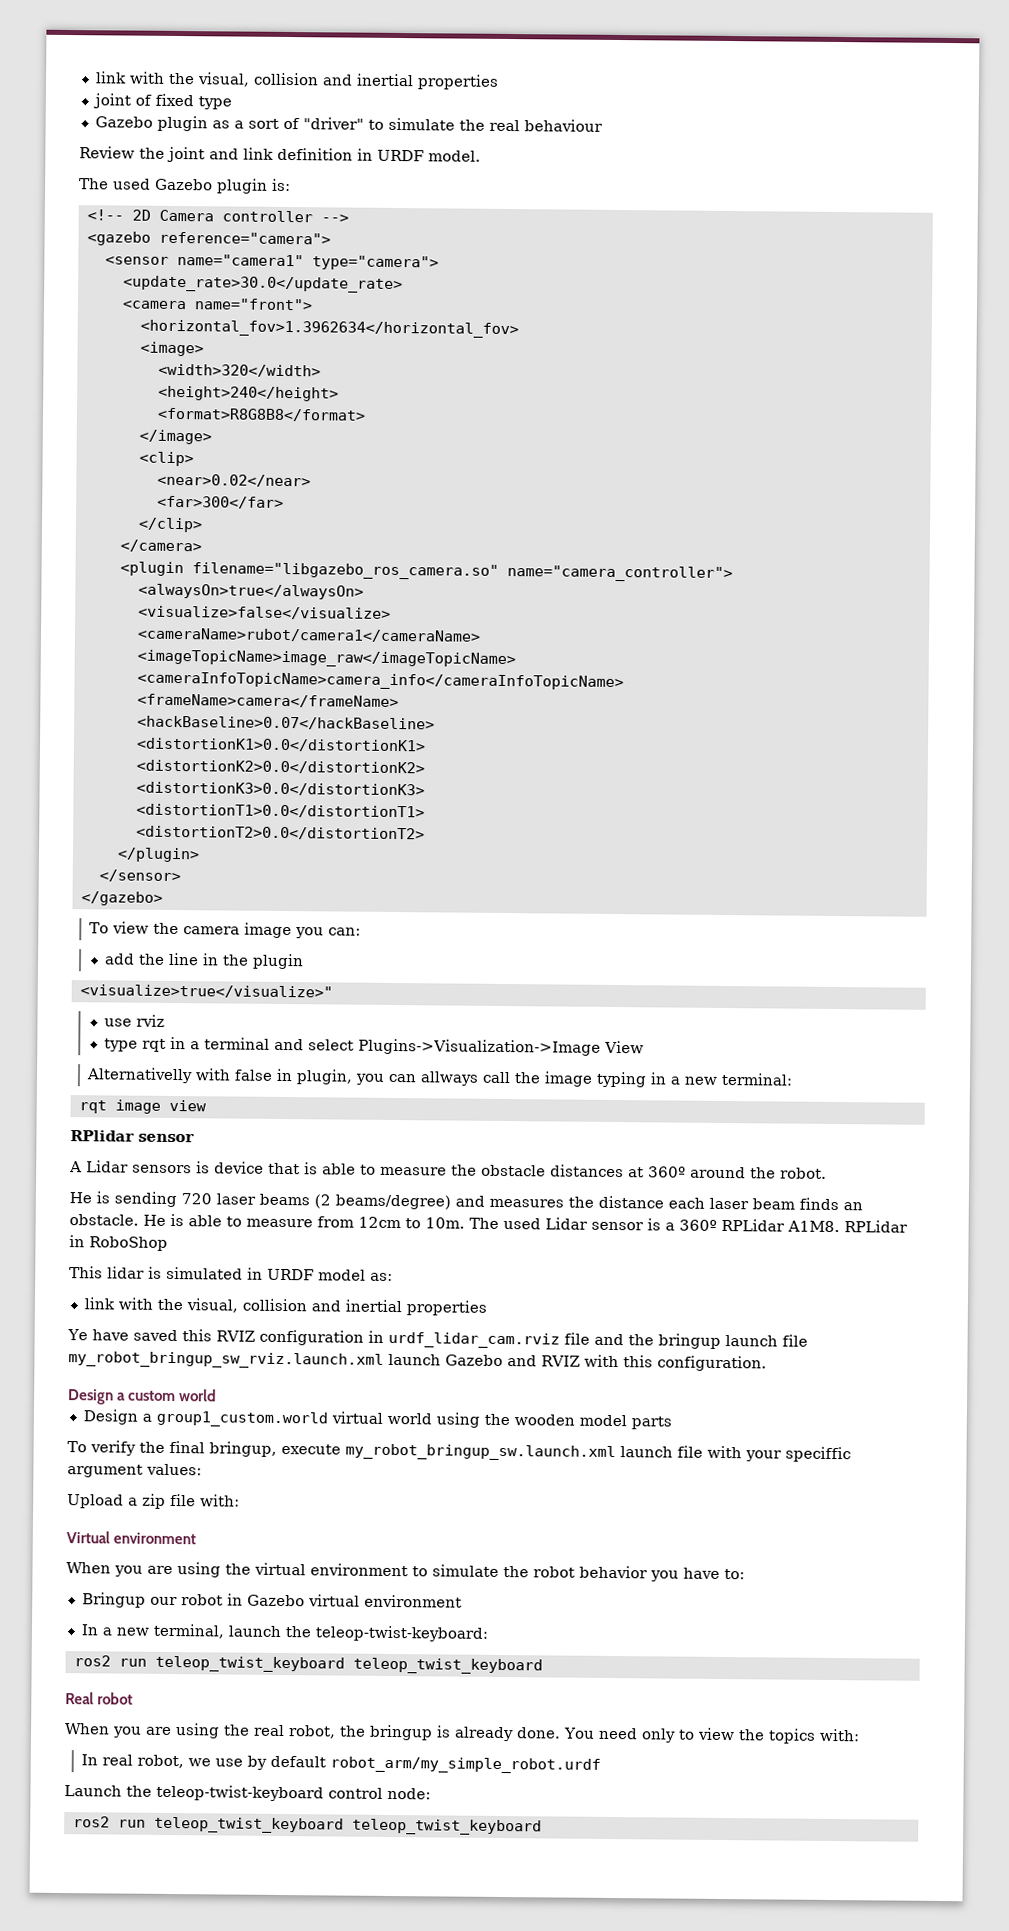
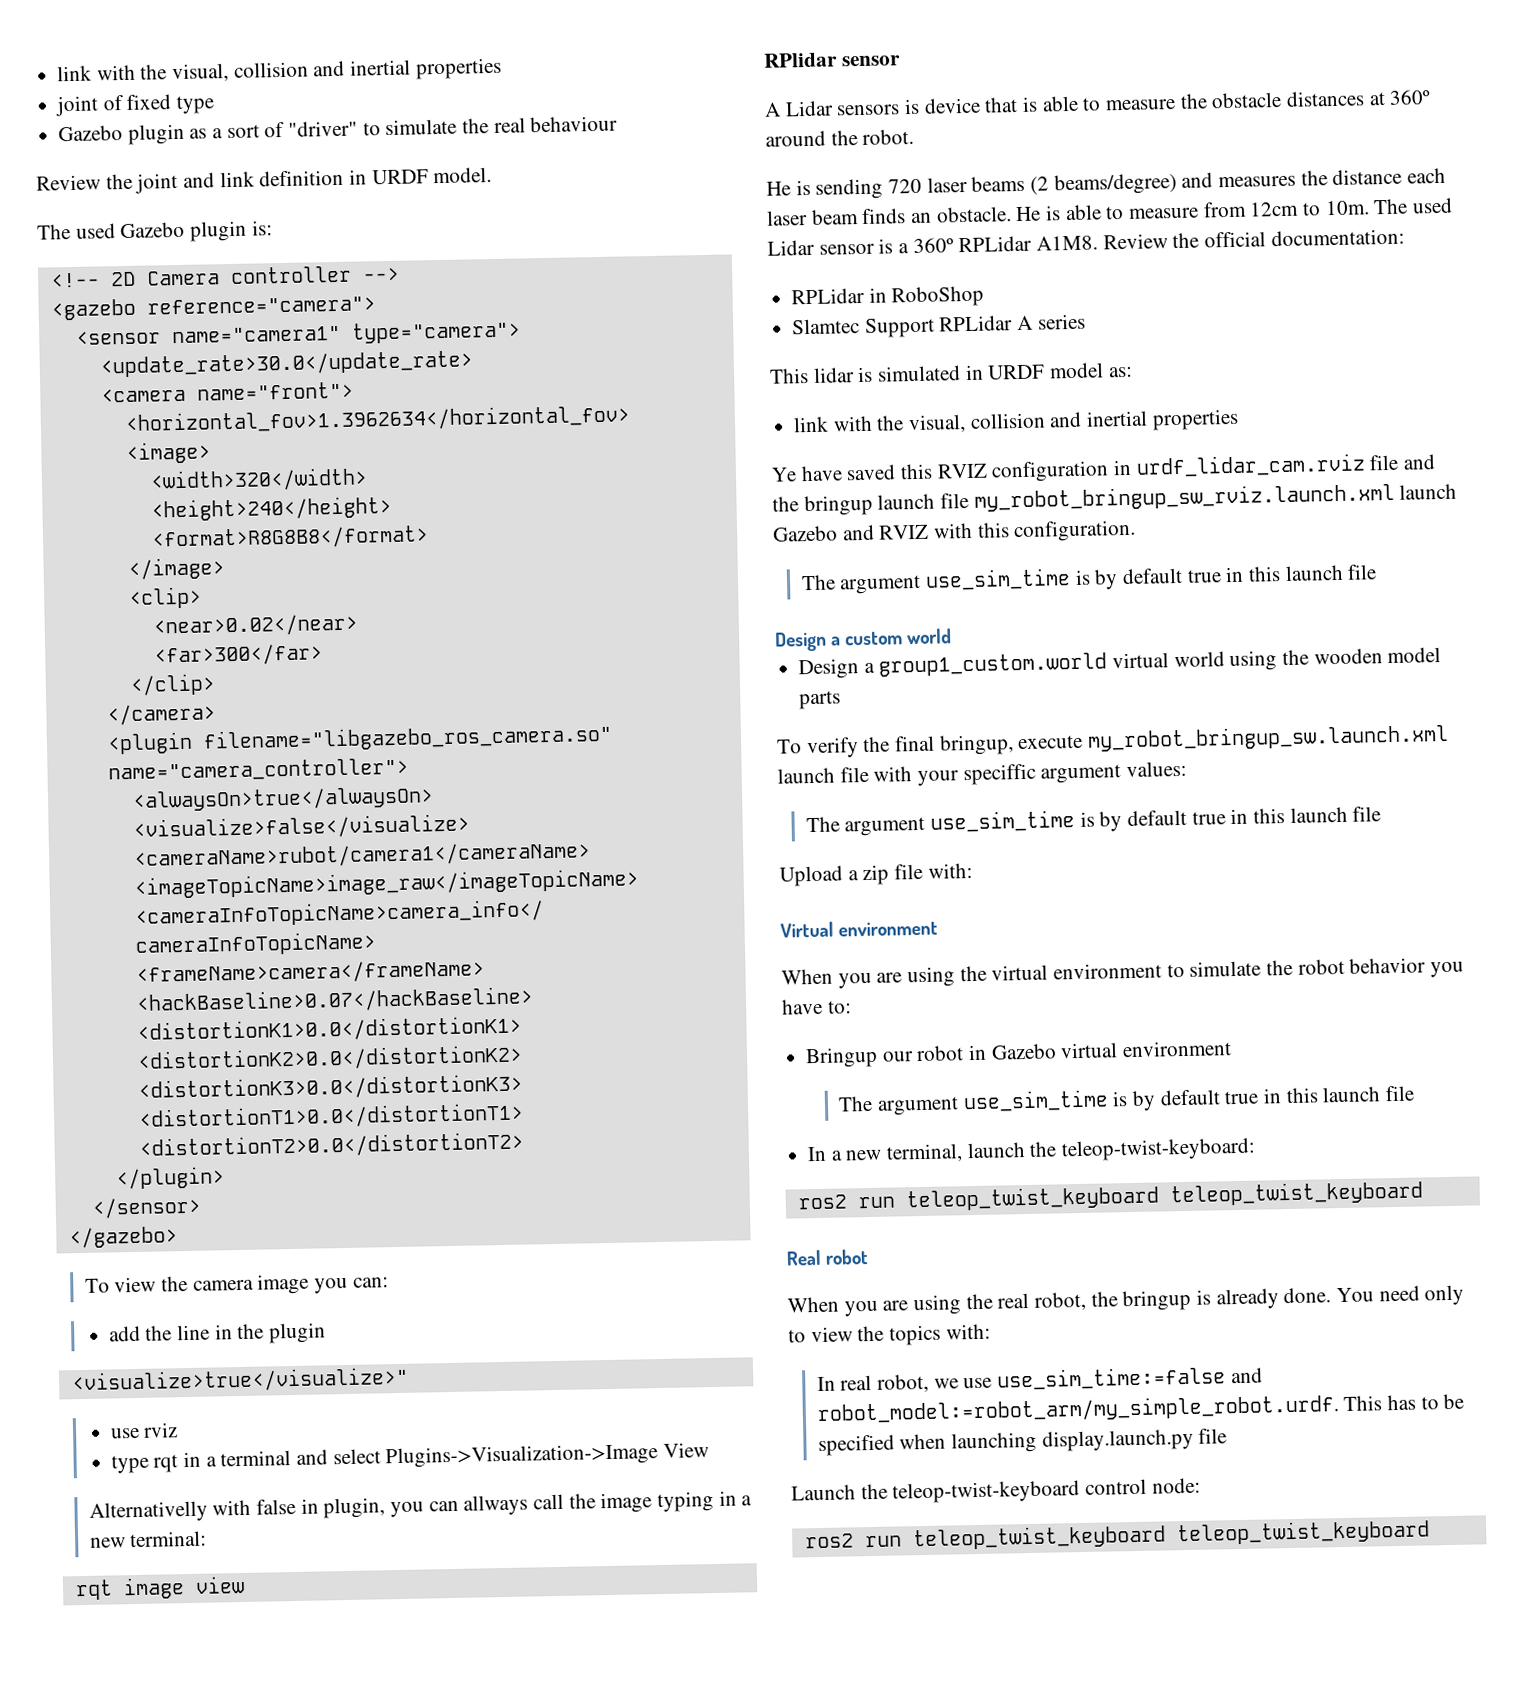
(840, 1226) none -> [1102,228,1405,250] Review the official documentation: //
(168, 1243) none -> [792,313,1086,338] // Slamtec Support RPLidar A series
(767, 1363) none -> [800,564,1378,595] // The argument use_sim_time is by default true in this launch file
(202, 1469) none -> [805,806,1382,837] // The argument use_sim_time is by default true in this launch file
(462, 1601) none -> [838,1085,1416,1116] // The argument use_sim_time is by default true in this launch file
[246,1755,601,1774] by default robot_arm/my_simple_robot.urdf -> [997,1366,1263,1391] [816,1393,1465,1426] [817,1428,1228,1457] use_sim_time:=false and robot_model:=robot_arm/my_simple_robot.urdf. This has to be specified when launching display.launch.py file

